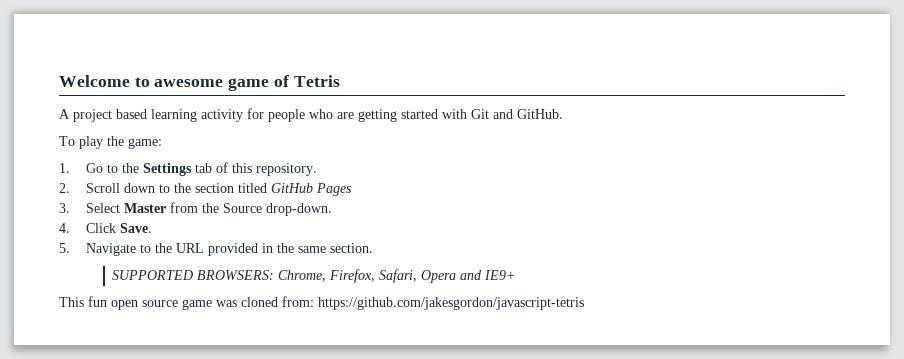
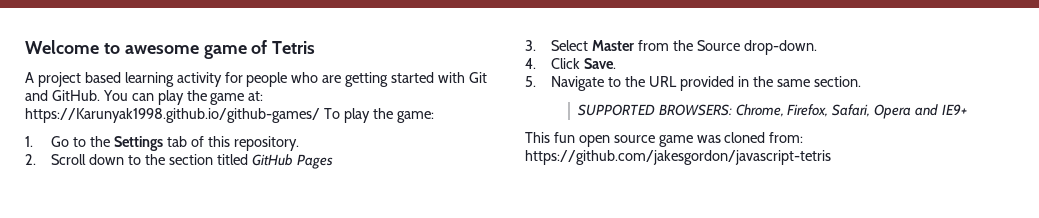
(563, 114) // -> [102,90,264,105] [25,108,320,123] You can play the game at: https://Karunyak1998.github.io/github-games/

